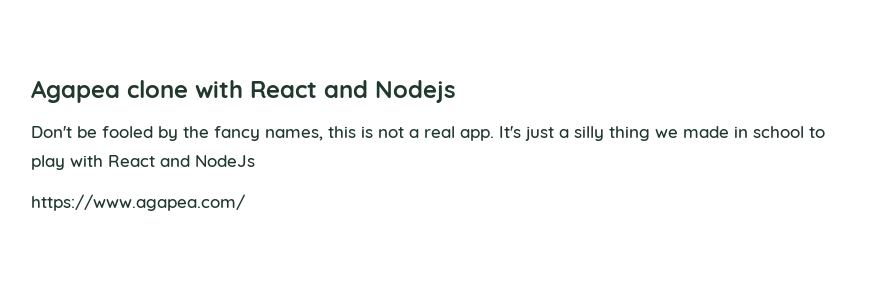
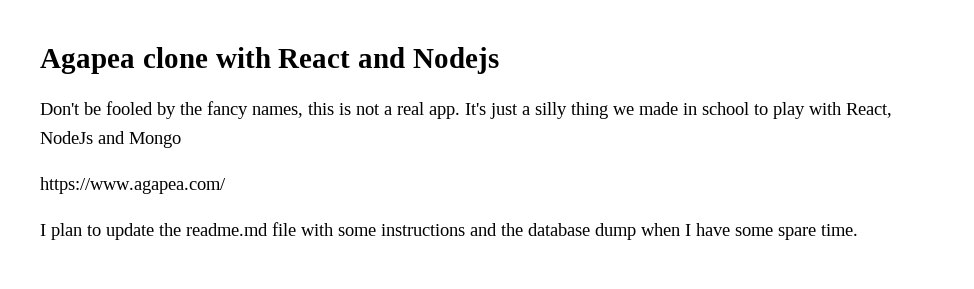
[108,155,255,167] [31,194,245,211] React and NodeJs // https://www.agapea.com/ -> [846,103,892,118] [40,131,181,148] [40,177,226,194] [40,222,858,240] React, NodeJs and Mongo // https://www.agapea.com/ // I plan to update the readme.md file with some instructions and the database dump when I have some spare time.

